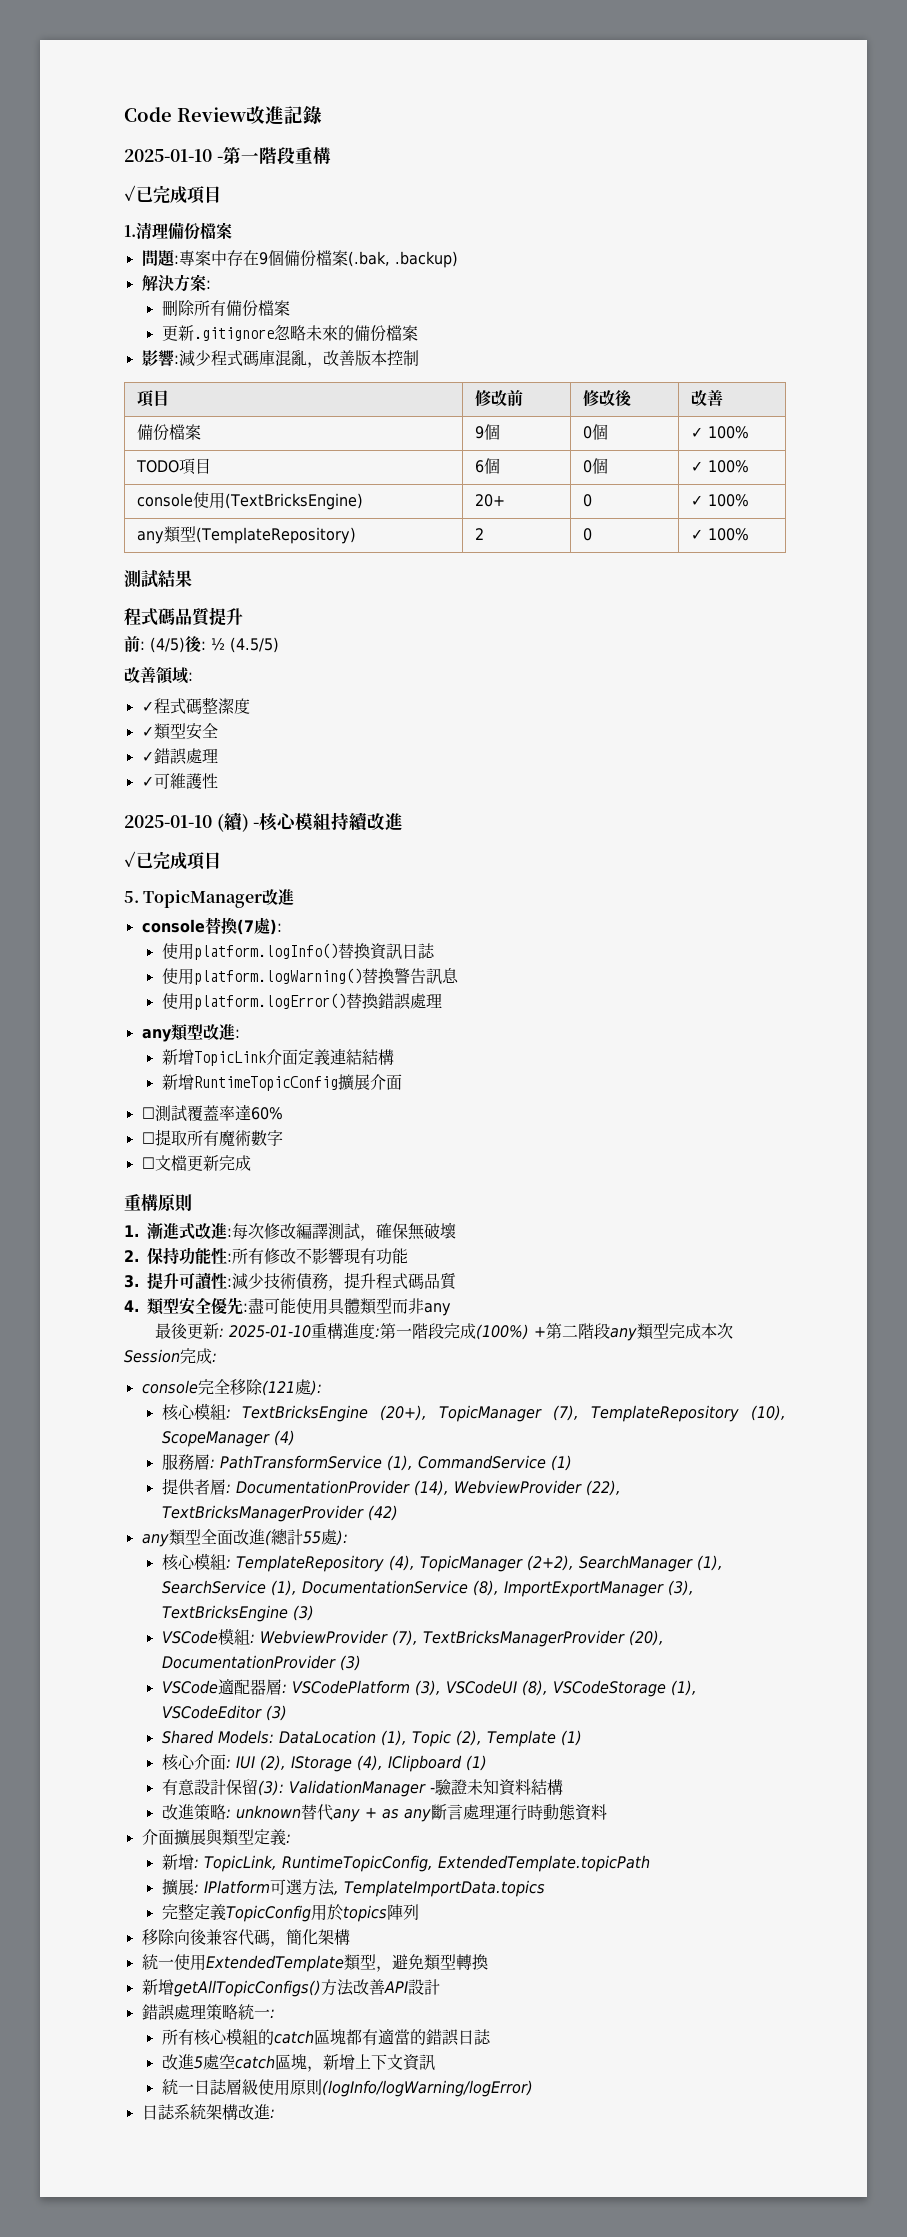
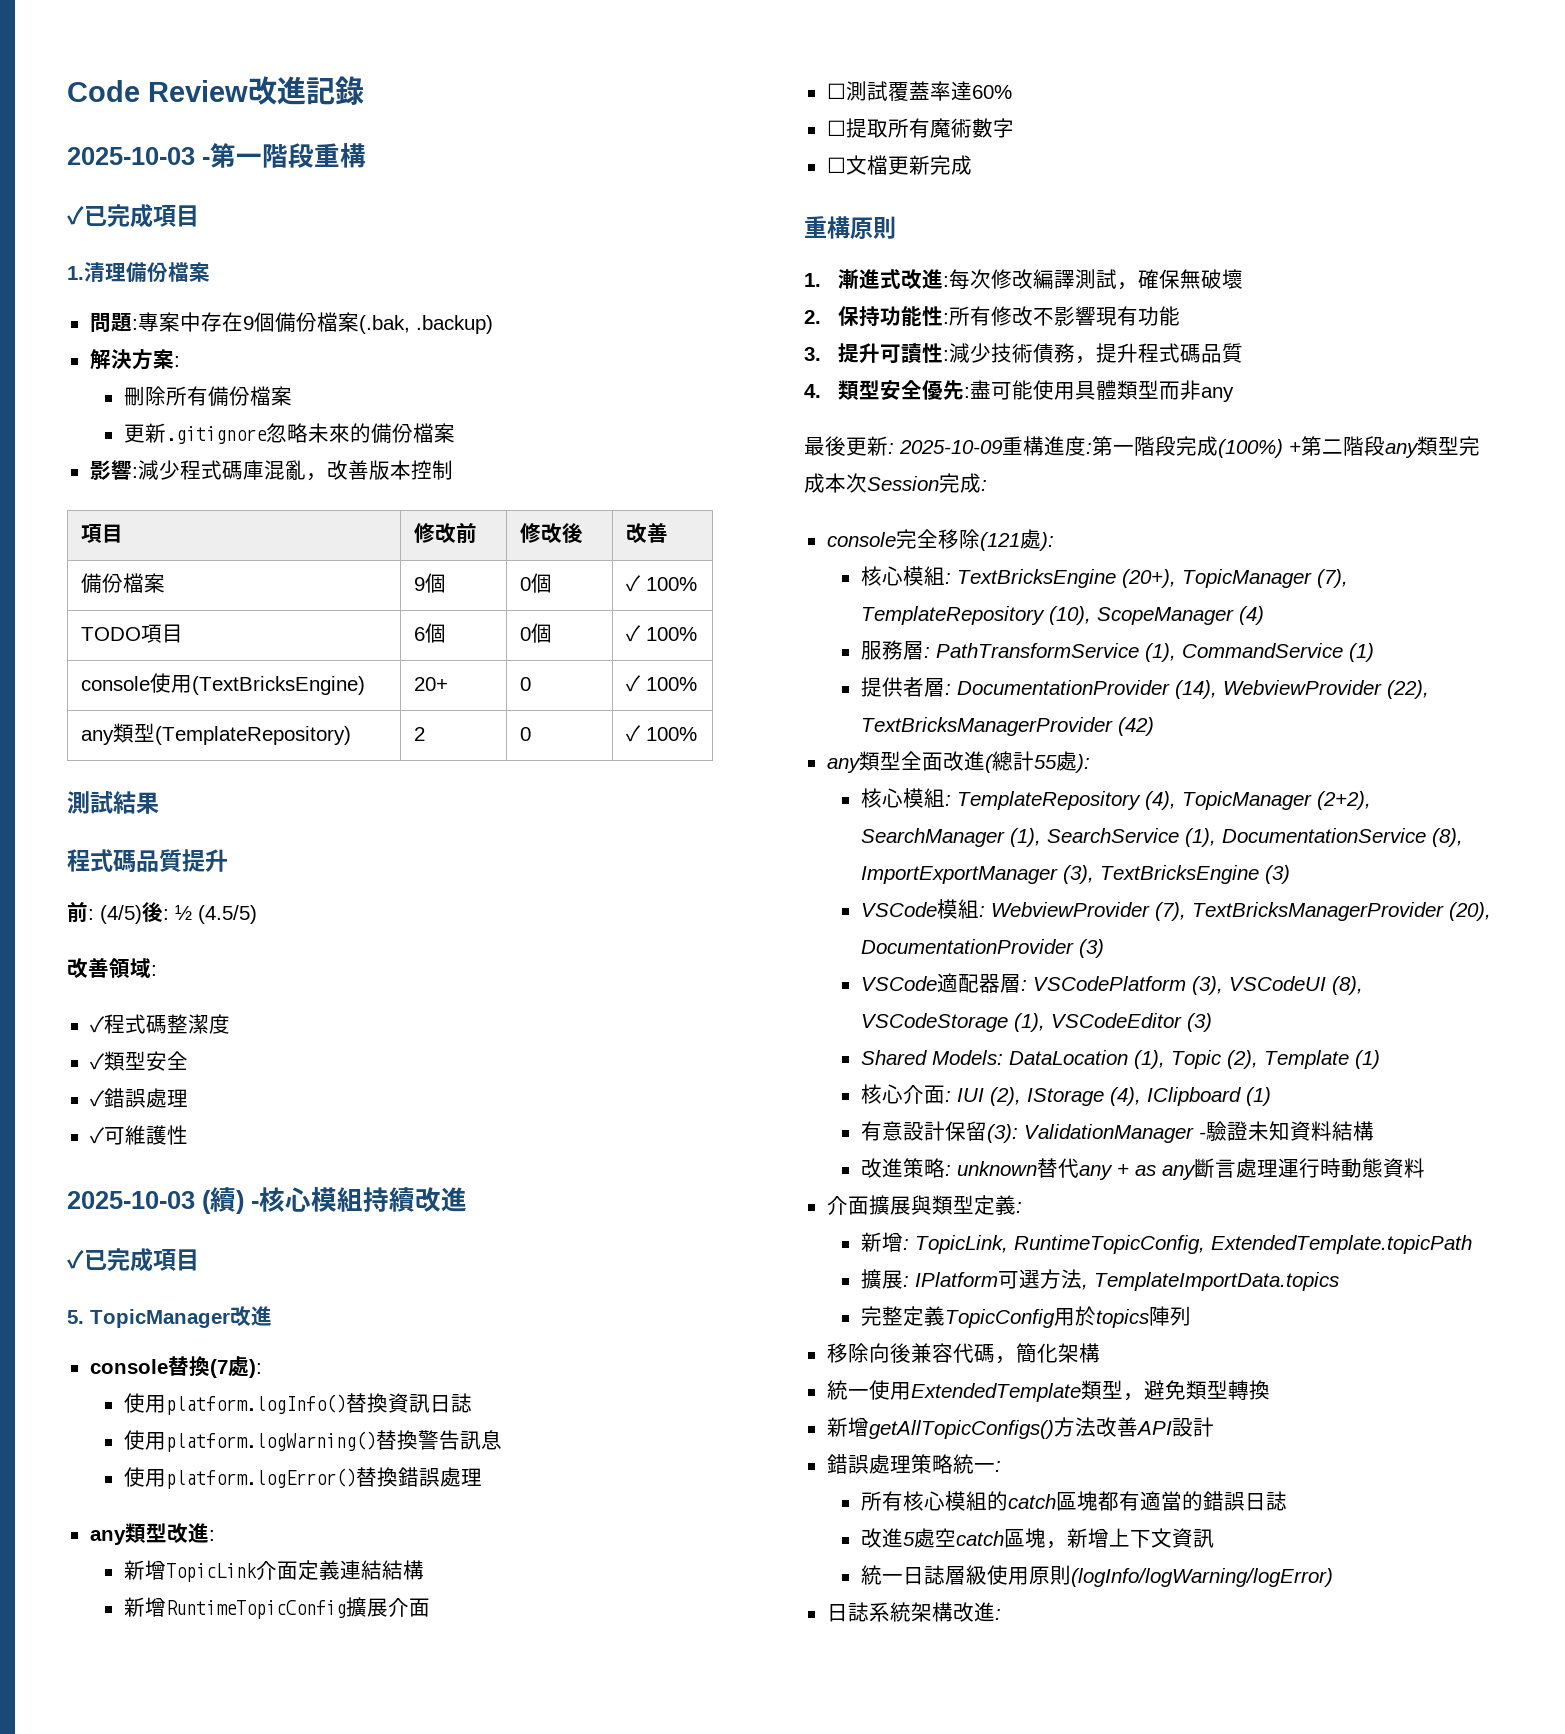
[124,149,212,162] 2025-01-10 -> [67,147,195,165] 2025-10-03
[124,815,212,828] 2025-01-10 -> [67,1191,195,1209] 2025-10-03
[229,1325,312,1338] 2025-01-10 -> [899,440,1002,454] 2025-10-09

